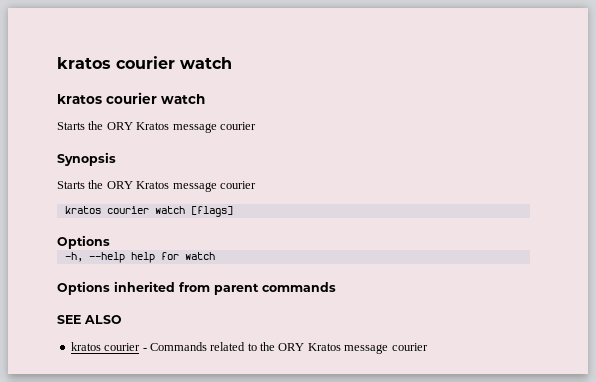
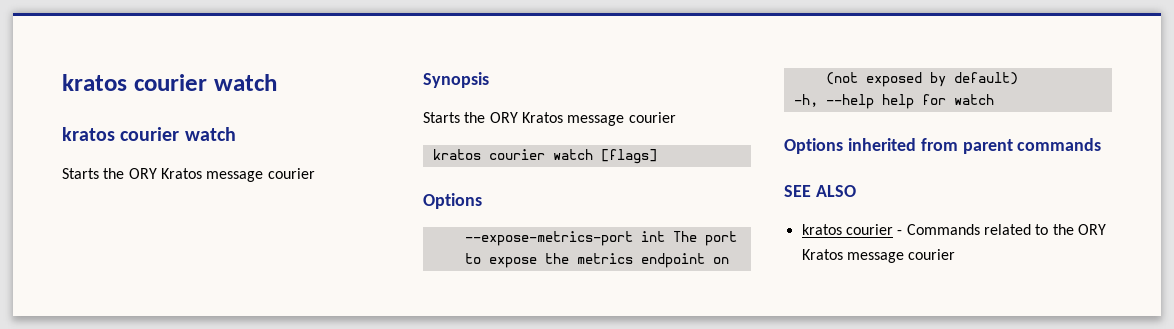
(110, 242) none -> [464,231,737,246] [464,253,729,268] [825,72,1018,87] // --expose-metrics-port int The port to expose the metrics endpoint on (not exposed by default)

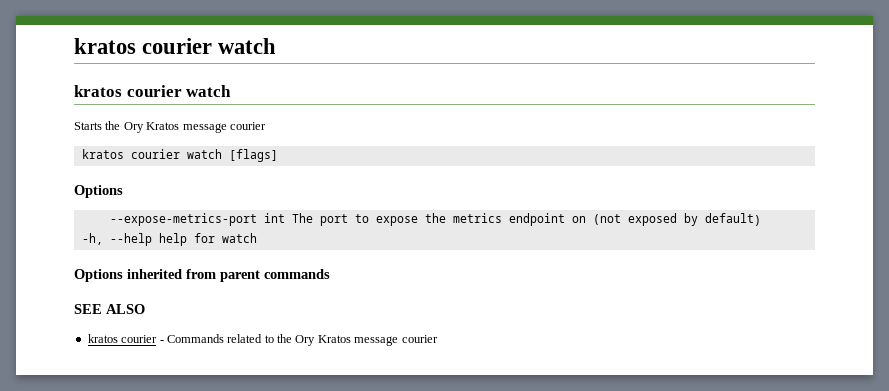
[128,168,315,182] [423,72,489,88] [423,112,518,123] ORY Kratos message courier // Synopsis // Starts the ORY -> [123,122,144,133] Ory
[1077,224,1106,235] ORY -> [295,335,316,346] Ory

